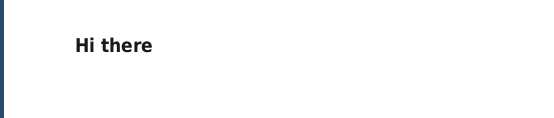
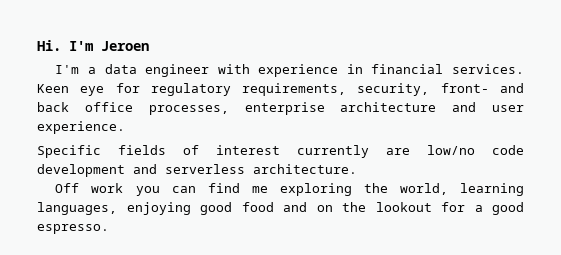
[75,37,153,53] Hi there -> [37,40,149,51] [55,64,524,77] [37,83,524,96] [37,102,524,115] [37,121,125,134] [37,145,524,158] [37,164,357,177] [55,183,525,196] [37,202,524,215] [37,224,109,234] Hi. I'm Jeroen // I'm a data engineer with experience in financial services. Keen eye for regulatory requirements, security, front- and back office processes, enterprise architecture and user experience. // Specific fields of interest currently are low/no code development and serverless architecture. // Off work you can find me exploring the world, learning languages, enjoying good food and on the lookout for a good espresso.

